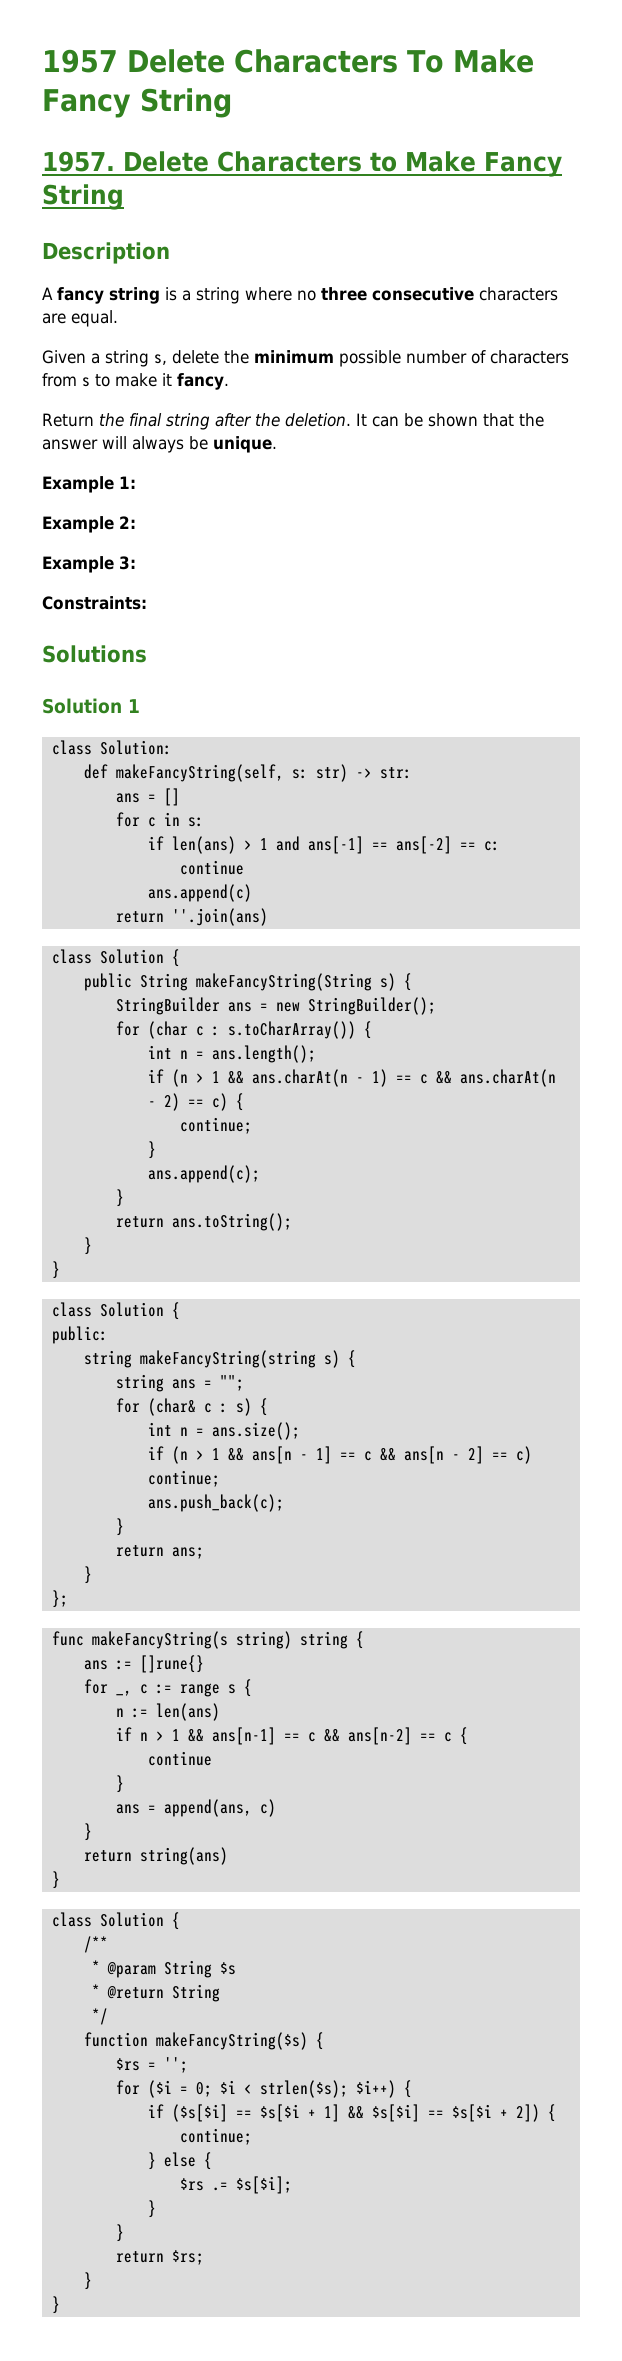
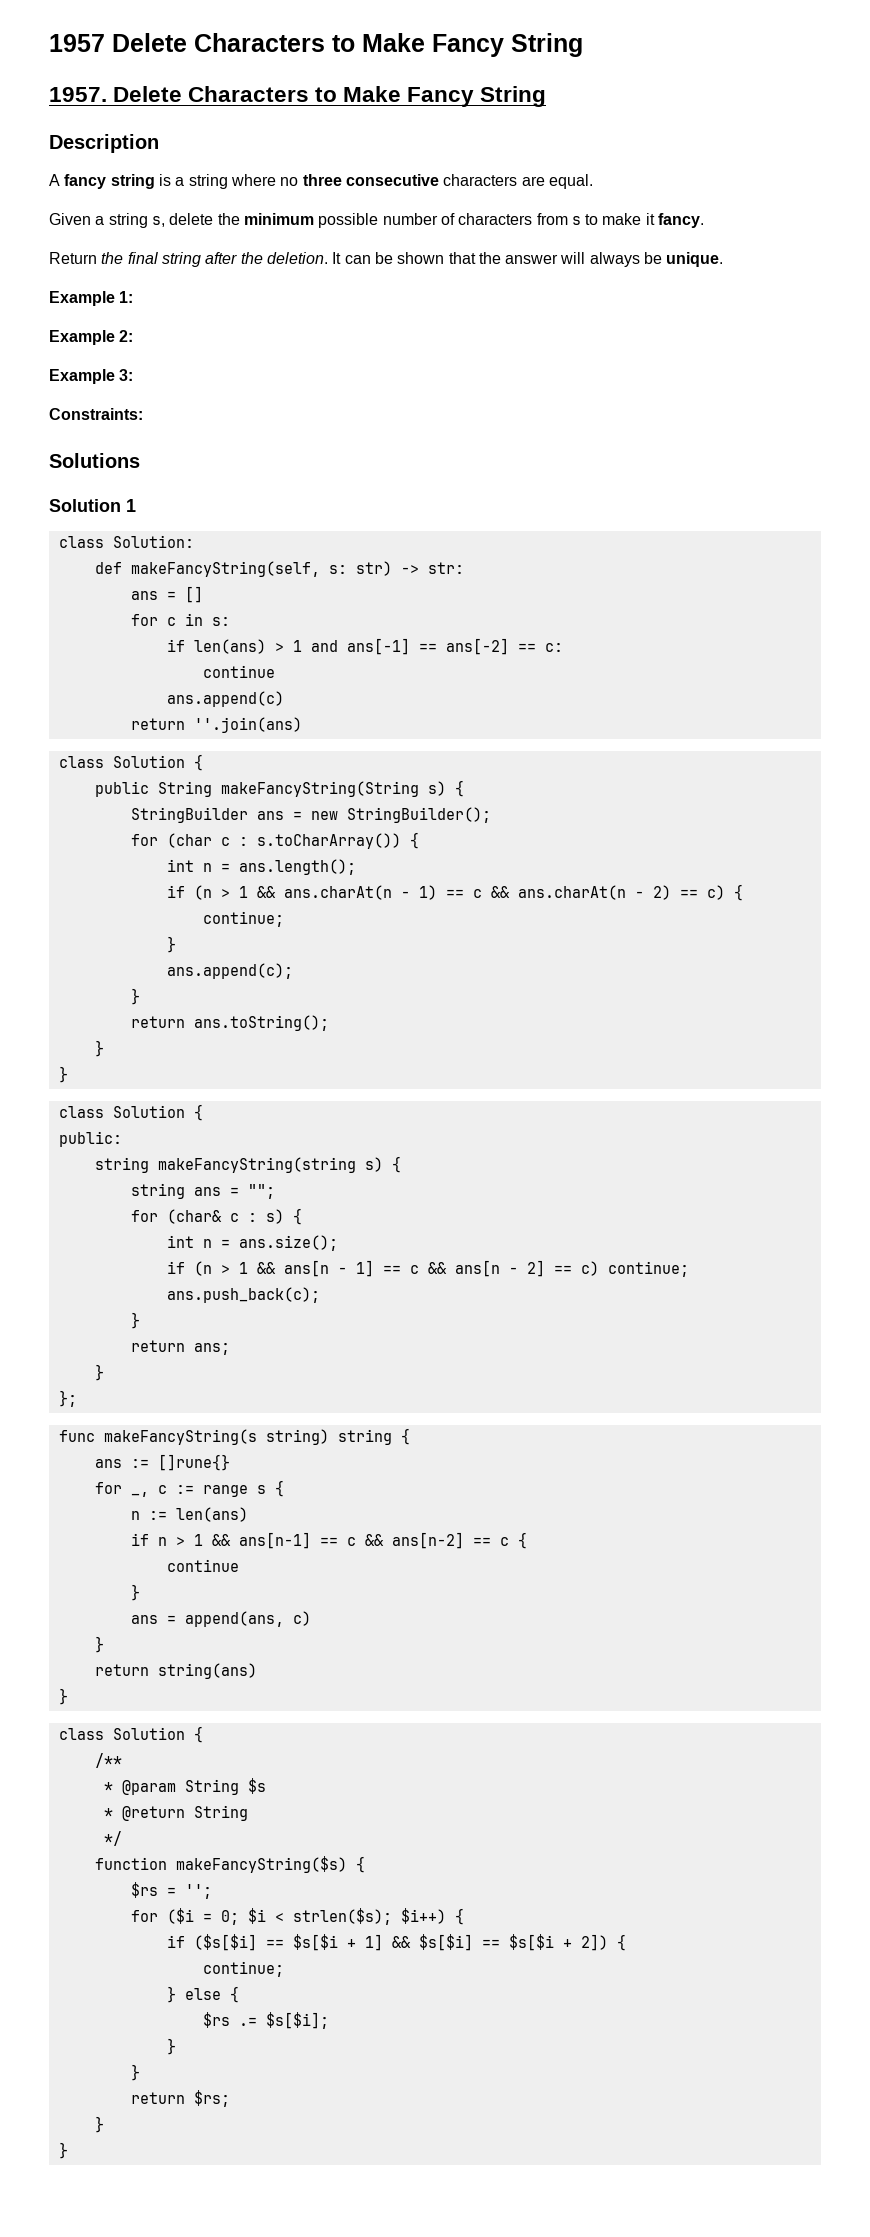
[407,50,444,73] To -> [332,35,355,52] to

